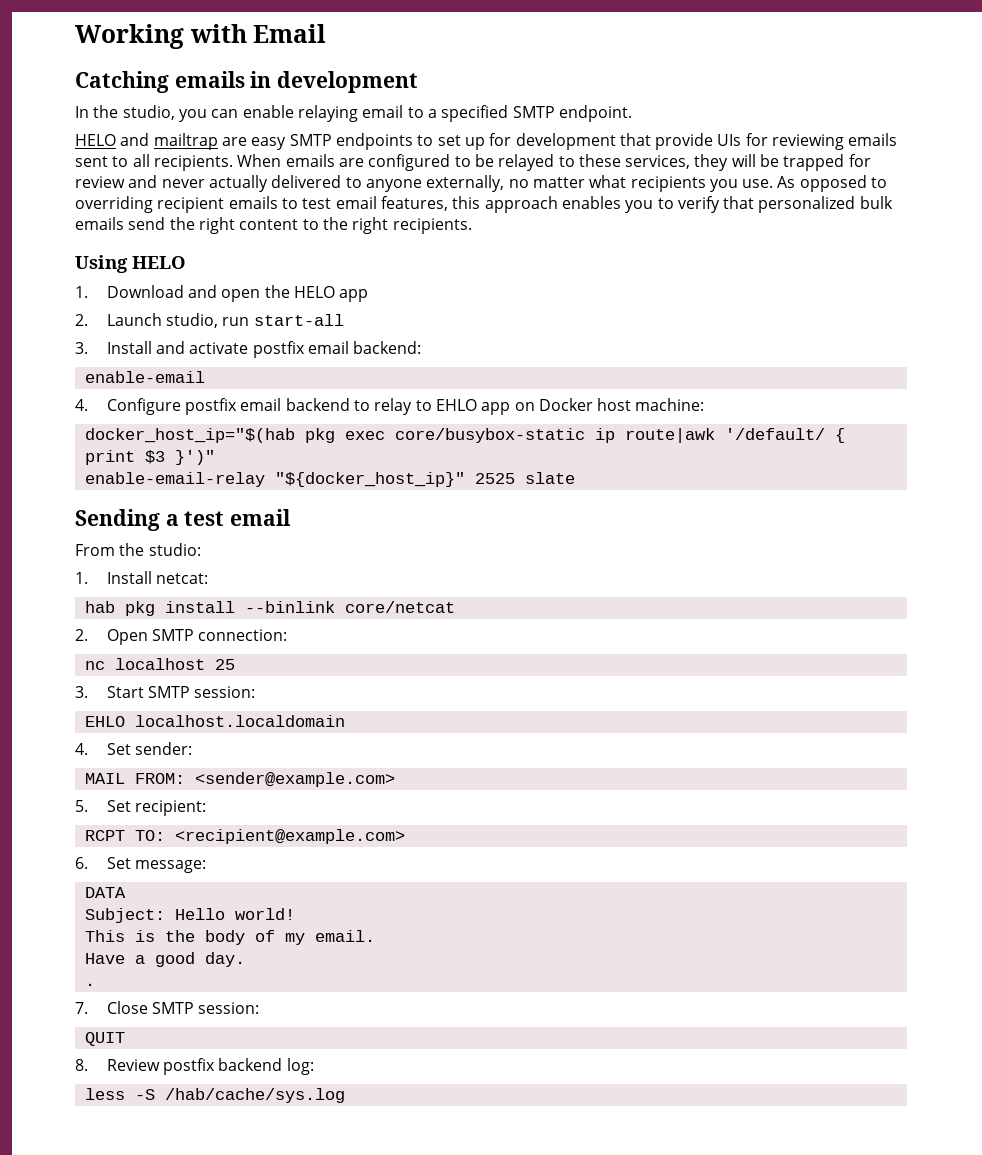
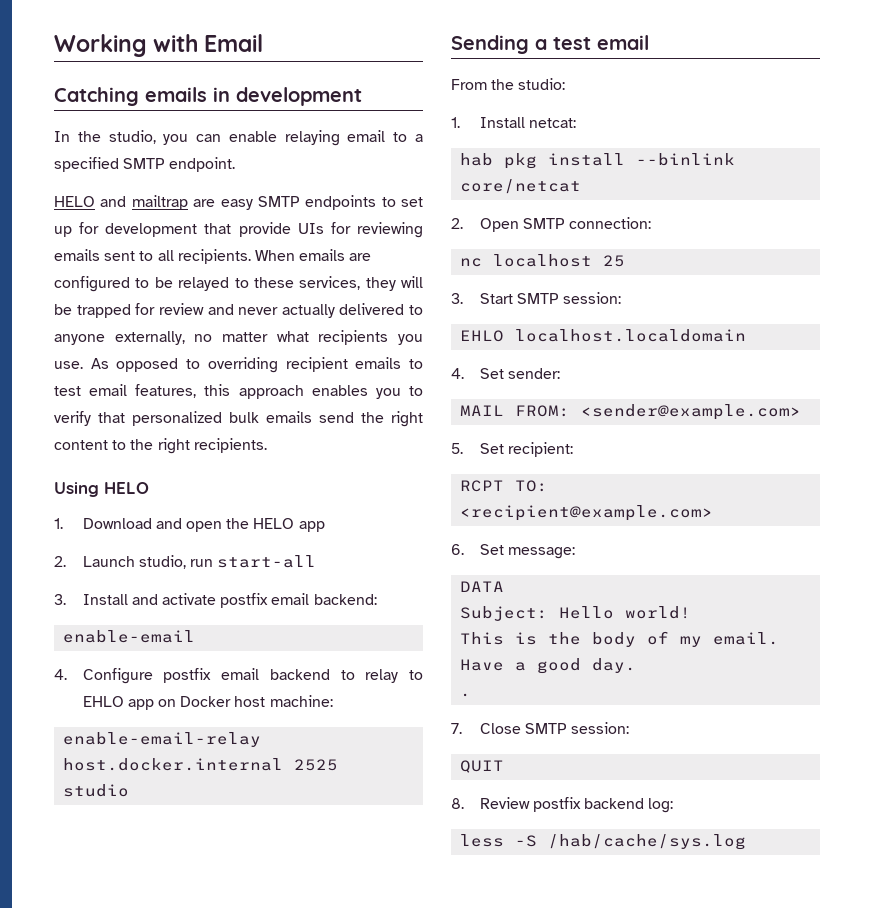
[84,428,845,443] [84,450,215,465] [84,472,575,487] docker_host_ip="$(hab pkg exec core/busybox-static ip route|awk '/default/ { print $3 }')" // enable-email-relay "${docker_host_ip}" 2525 slate -> [63,732,262,747] [63,758,339,771] [63,784,130,797] enable-email-relay host.docker.internal 2525 studio

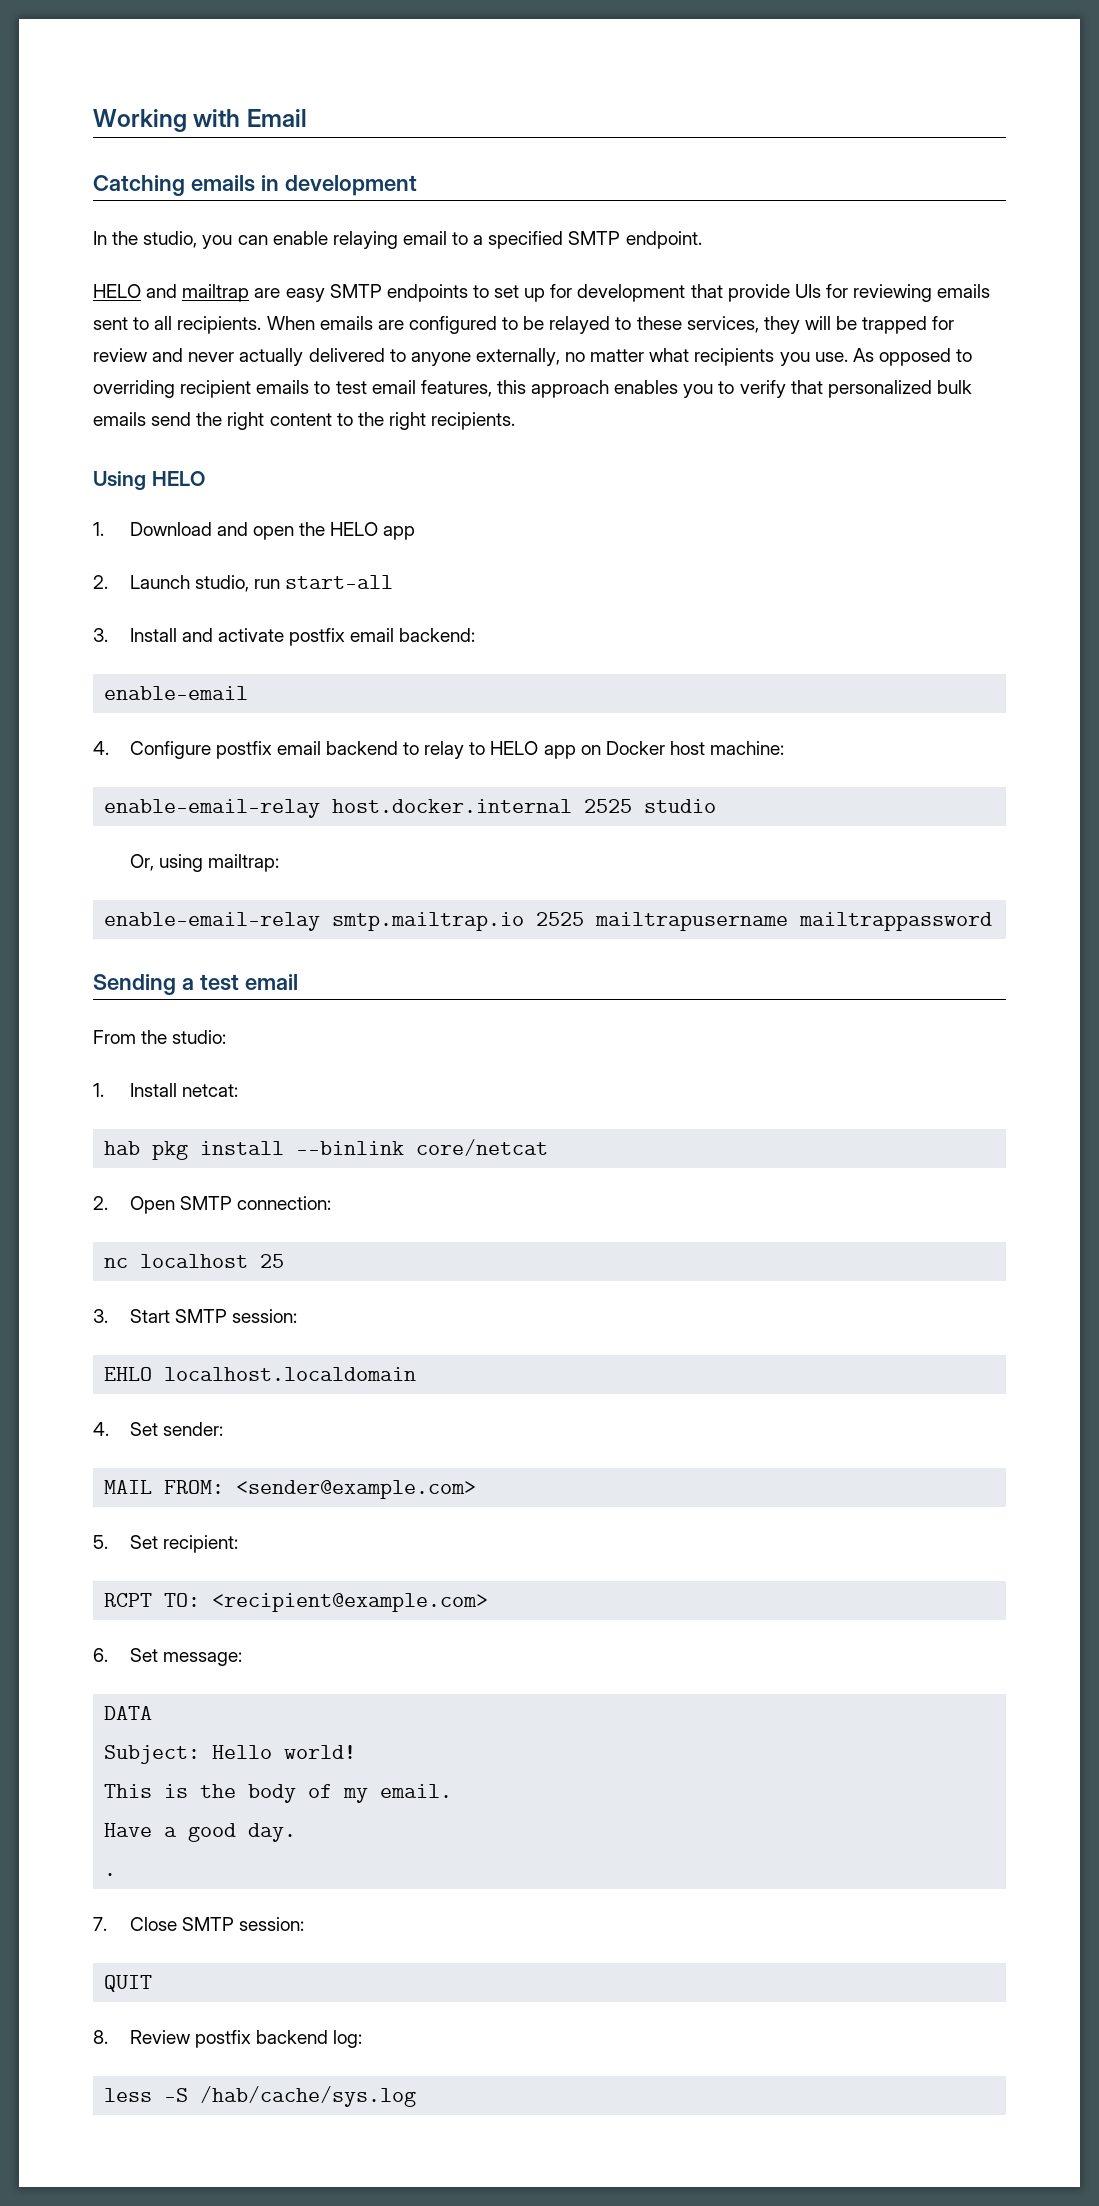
[82,696,124,707] EHLO -> [490,741,539,755] HELO
(130, 790) none -> [129,854,279,872] [104,912,993,931] // Or, using mailtrap: // enable-email-relay smtp.mailtrap.io 2525 mailtrapusername mailtrappassword

